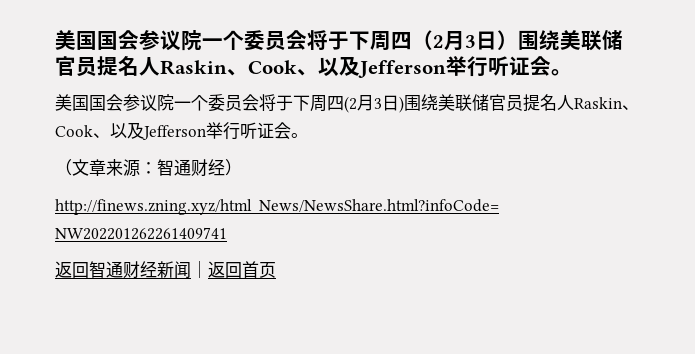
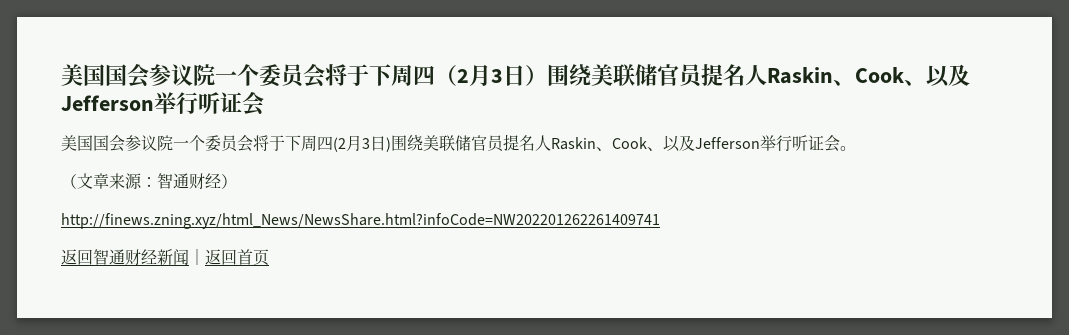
[551,69,572,76] 。 -> (264, 104) none

